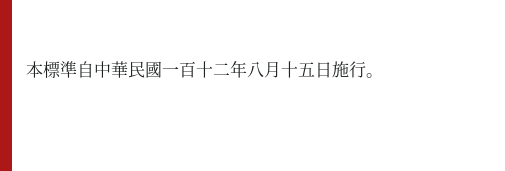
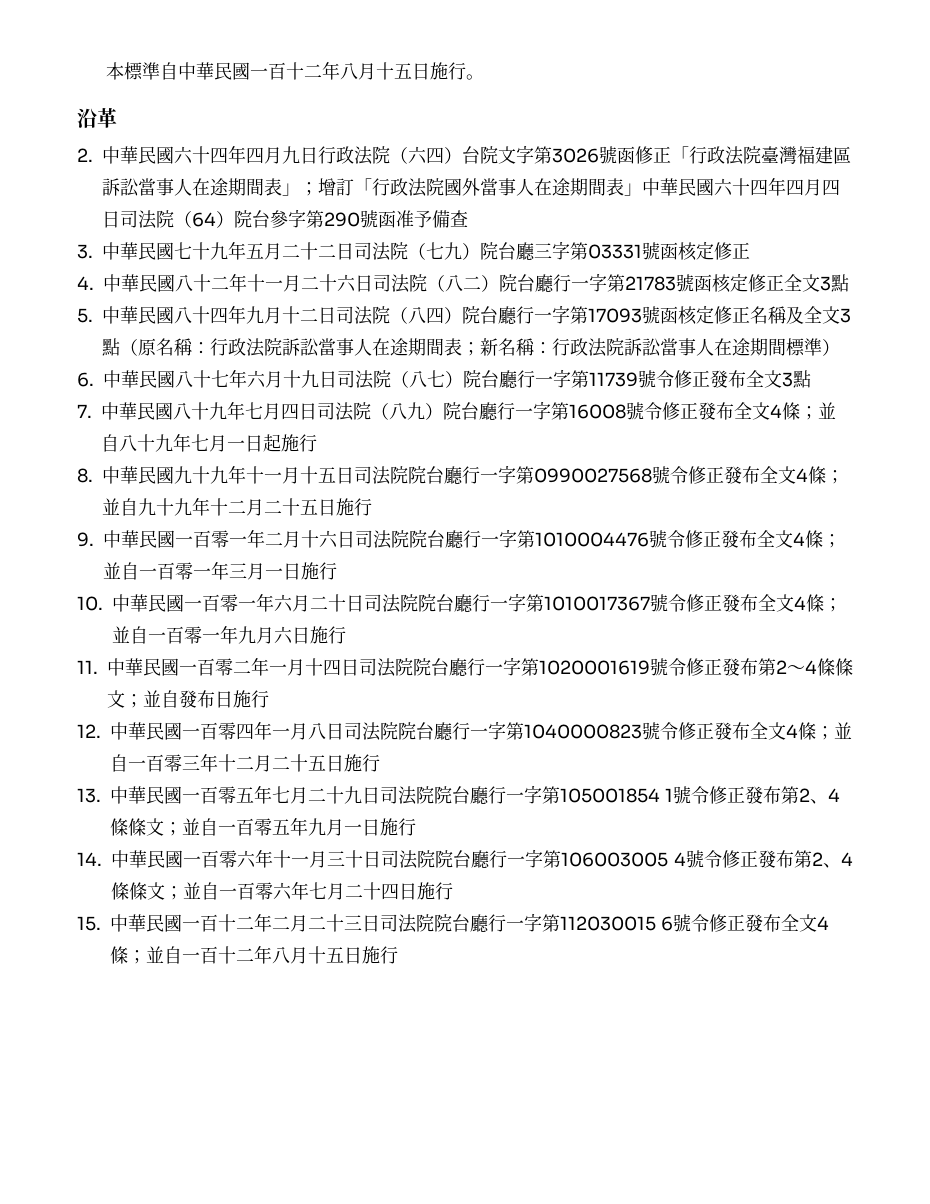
(383, 75) none -> [77,108,117,128] [77,145,851,165] [102,177,840,197] [102,209,468,229] [77,241,750,261] [77,273,849,293] [77,305,851,325] [102,338,840,357] [77,369,811,389] [77,401,836,421] [101,433,317,452] [77,465,844,485] [102,497,372,516] [77,529,841,549] [103,561,337,580] [77,593,842,613] [112,625,346,644] [77,657,853,677] [107,690,269,708] [77,721,852,741] [110,753,380,772] [77,785,840,805] [110,817,416,836] [77,849,853,869] [111,881,453,900] [77,913,829,933] [110,945,398,964] // 沿革 // 2.中華民國六十四年四月九日行政法院（六四）台院文字第3026號函修正「行政法院臺灣福建區訴訟當事人在途期間表」；增訂「行政法院國外當事人在途期間表」中華民國六十四年四月四日司法院（64）院台參字第290號函准予備查 // 3.中華民國七十九年五月二十二日司法院（七九）院台廳三字第03331號函核定修正 // 4.中華民國八十二年十一月二十六日司法院（八二）院台廳行一字第21783號函核定修正全文3點 // 5.中華民國八十四年九月十二日司法院（八四）院台廳行一字第17093號函核定修正名稱及全文3點（原名稱：行政法院訴訟當事人在途期間表；新名稱：行政法院訴訟當事人在途期間標準） // 6.中華民國八十七年六月十九日司法院（八七）院台廳行一字第11739號令修正發布全文3點 // 7.中華民國八十九年七月四日司法院（八九）院台廳行一字第16008號令修正發布全文4條；並自八十九年七月一日起施行 // 8.中華民國九十九年十一月十五日司法院院台廳行一字第0990027568號令修正發布全文4條；並自九十九年十二月二十五日施行 // 9.中華民國一百零一年二月十六日司法院院台廳行一字第1010004476號令修正發布全文4條；並自一百零一年三月一日施行 // 10.中華民國一百零一年六月二十日司法院院台廳行一字第1010017367號令修正發布全文4條；並自一百零一年九月六日施行 // 11.中華民國一百零二年一月十四日司法院院台廳行一字第1020001619號令修正發布第2～4條條文；並自發布日施行 // 12.中華民國一百零四年一月八日司法院院台廳行一字第1040000823號令修正發布全文4條；並自一百零三年十二月二十五日施行 // 13.中華民國一百零五年七月二十九日司法院院台廳行一字第105001854 1號令修正發布第2、4條條文；並自一百零五年九月一日施行 // 14.中華民國一百零六年十一月三十日司法院院台廳行一字第106003005 4號令修正發布第2、4條條文；並自一百零六年七月二十四日施行 // 15.中華民國一百十二年二月二十三日司法院院台廳行一字第112030015 6號令修正發布全文4條；並自一百十二年八月十五日施行

